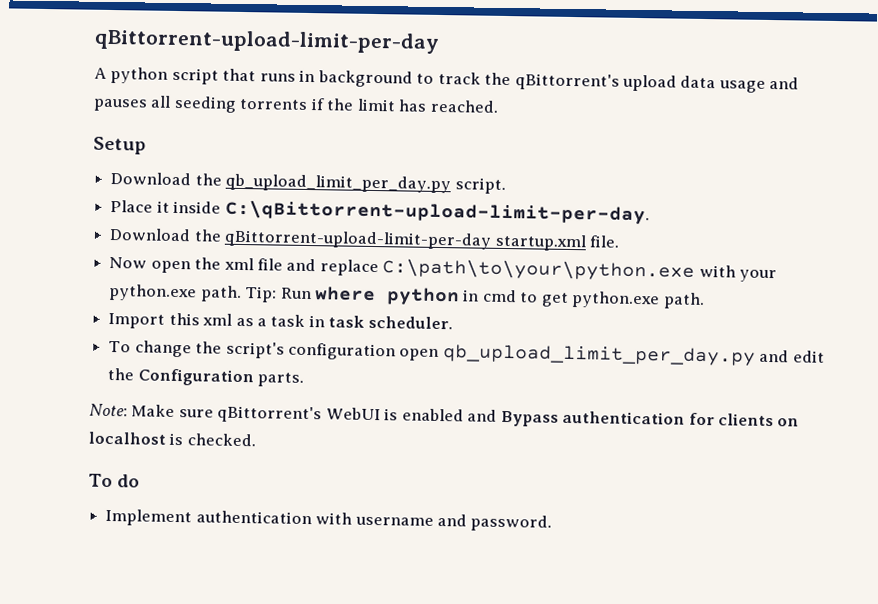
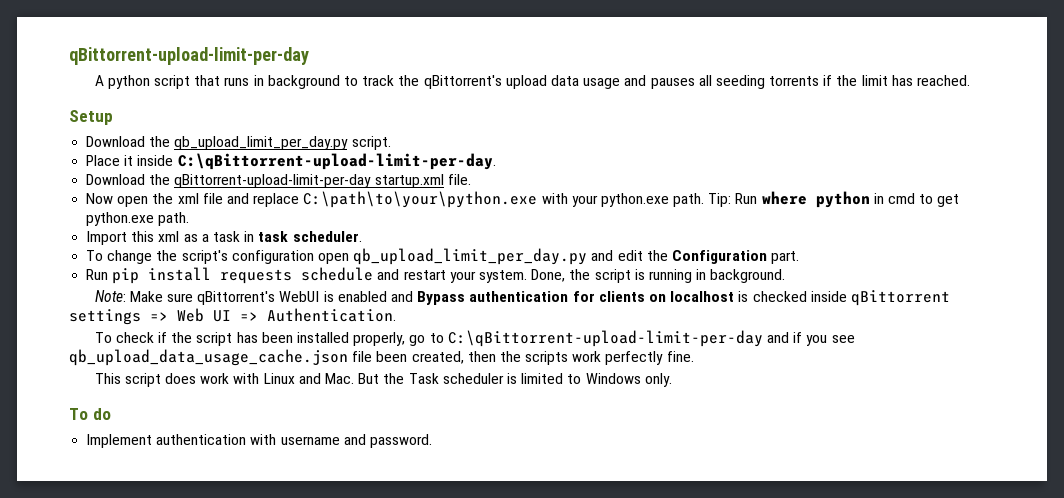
[257,372,305,387] parts. -> [771,251,800,264] [86,267,786,284] part. // Run pip install requests schedule and restart your system. Done, the script is running in background.
[186,433,256,447] checked. -> [752,290,950,306] [69,308,396,325] [94,330,855,347] [69,349,694,366] [94,373,672,387] checked inside qBittorrent settings => Web UI => Authentication. // To check if the script has been installed properly, go to C:\qBittorrent-upload-limit-per-day and if you see qb_upload_data_usage_cache.json file been created, then the scripts work perfectly fine. // This script does work with Linux and Mac. But the Task scheduler is limited to Windows only.

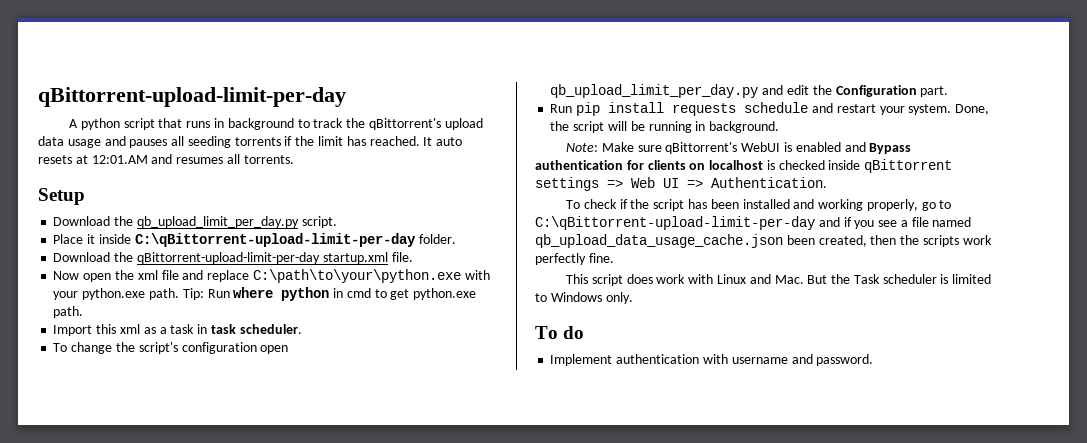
(971, 80) none -> [423,137,463,146] [38,154,294,164] It auto resets at 12:01.AM and resumes all torrents.
[177,153,496,170] C:\qBittorrent-upload-limit-per-day. -> [134,233,456,247] C:\qBittorrent-upload-limit-per-day folder.
[634,269,645,280] is -> [607,121,645,131] will be
(350, 337) none -> [793,199,864,211] and working
[69,349,373,366] qb_upload_data_usage_cache.json file -> [900,217,972,227] [535,234,783,248] a file named qb_upload_data_usage_cache.json

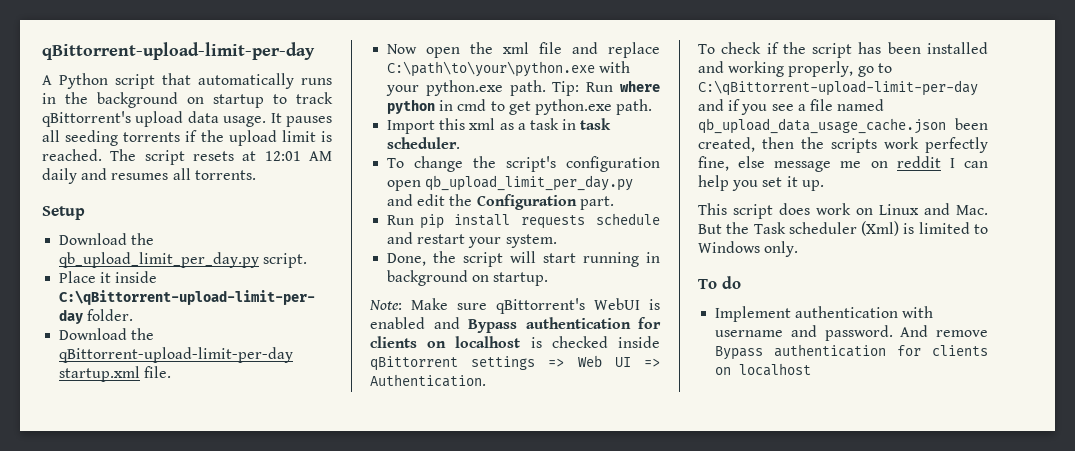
[80,118,120,130] python -> [59,73,108,89] Python
(183, 123) none -> [198,73,294,89] automatically
[227,118,294,130] background -> [65,92,264,108] the background on startup
[346,118,366,128] the -> (333, 98) none
[67,136,126,148] usage and -> [223,113,282,127] usage. It
[318,136,463,146] [38,155,148,164] limit has reached. It auto resets at 12:01.AM -> [228,130,332,146] [42,149,332,165] [42,168,77,184] upload limit is reached. The script resets at 12:01 AM daily
(952, 109) none -> (557, 241) //
[630,121,645,131] be -> [543,253,577,263] start
[709,121,780,133] background. -> [387,270,549,286] background on startup.
[588,253,614,263] fine. -> [698,156,988,172] [698,175,824,191] fine, else message me on reddit I can help you set it up.
[688,274,714,284] with -> [856,208,873,215] on
(937, 279) none -> [861,221,900,236] (Xml)
(874, 360) none -> [900,325,988,337] [715,344,988,360] [715,363,812,376] And remove Bypass authentication for clients on localhost

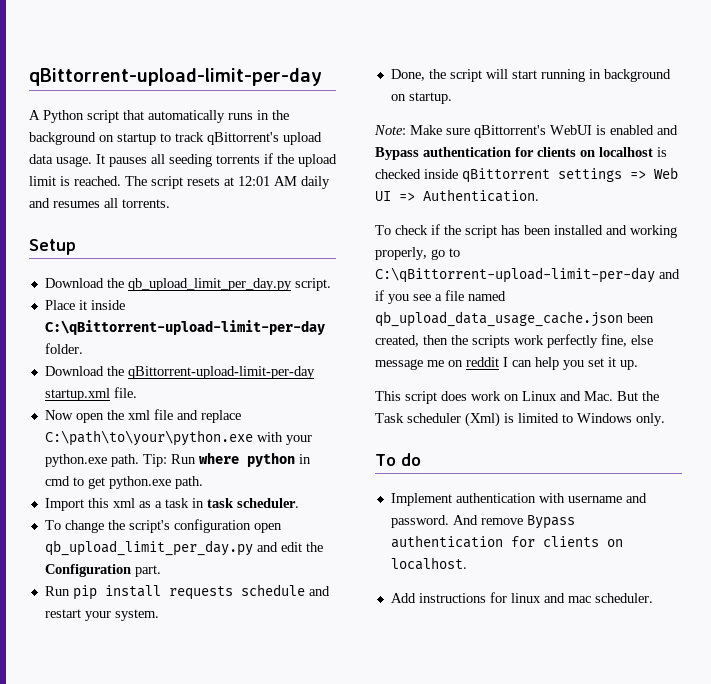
[739,363,812,376] localhost -> [390,557,467,570] [390,592,653,603] localhost. // Add instructions for linux and mac scheduler.

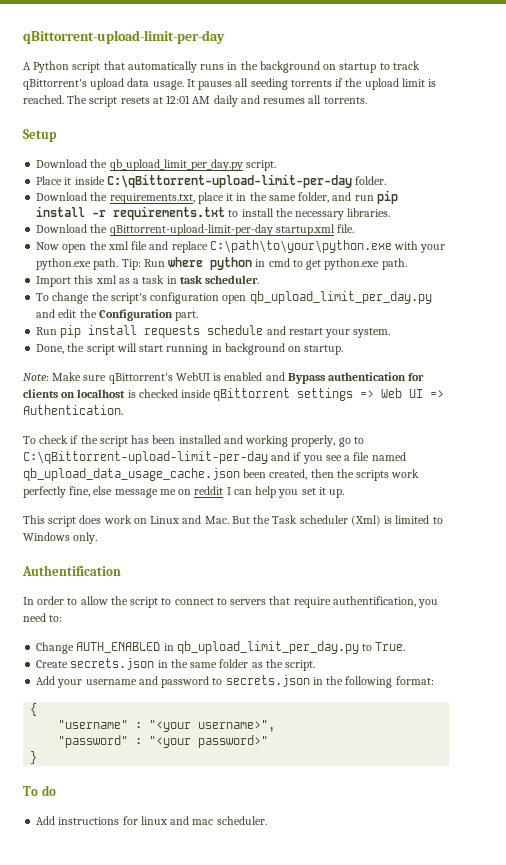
(83, 348) none -> [36,190,398,204] [36,206,391,220] // Download the requirements.txt, place it in the same folder, and run pip install -r requirements.txt to install the necessary libraries.
[375,453,421,466] [390,493,647,506] [390,515,575,529] [390,535,623,548] [390,557,467,570] To do // Implement authentication with username and password. And remove Bypass authentication for clients on localhost. -> [22,565,121,576] [23,596,439,608] [23,613,63,622] [36,641,406,654] [36,658,316,671] [36,675,434,688] [30,703,38,716] [58,720,276,732] [58,735,269,748] [30,751,38,764] [23,785,56,796] Authentification // In order to allow the script to connect to servers that require authentification, you need to: // Change AUTH_ENABLED in qb_upload_limit_per_day.py to True. // Create secrets.json in the same folder as the script. // Add your username and password to secrets.json in the following format: // { // "username" : "<your username>", // "password" : "<your password>" // } // To do

